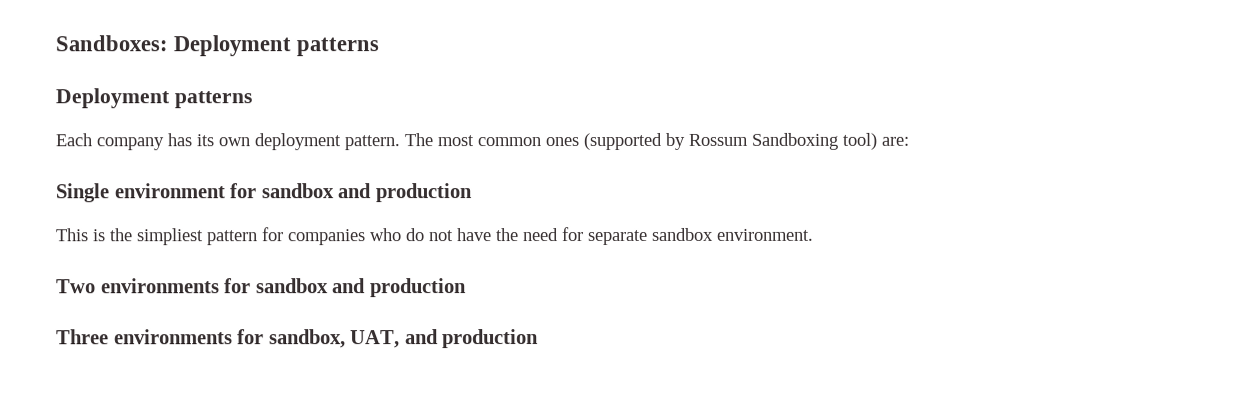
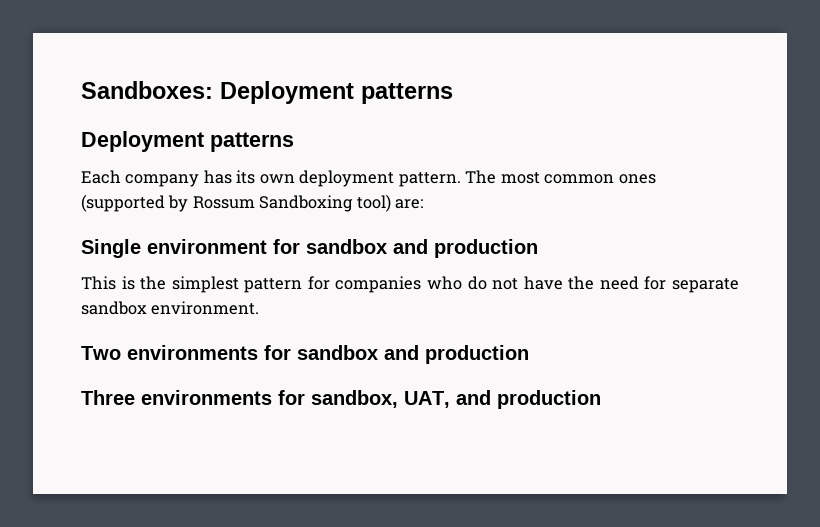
[137,228,204,246] simpliest -> [171,276,239,293] simplest

